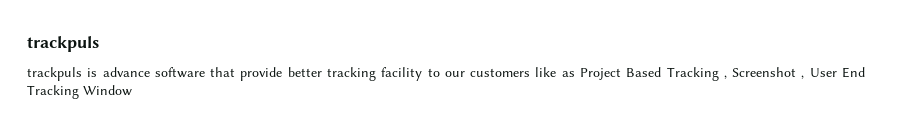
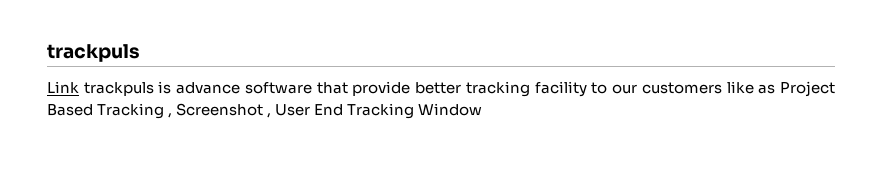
(99, 44) none -> [47,81,79,93] Link

